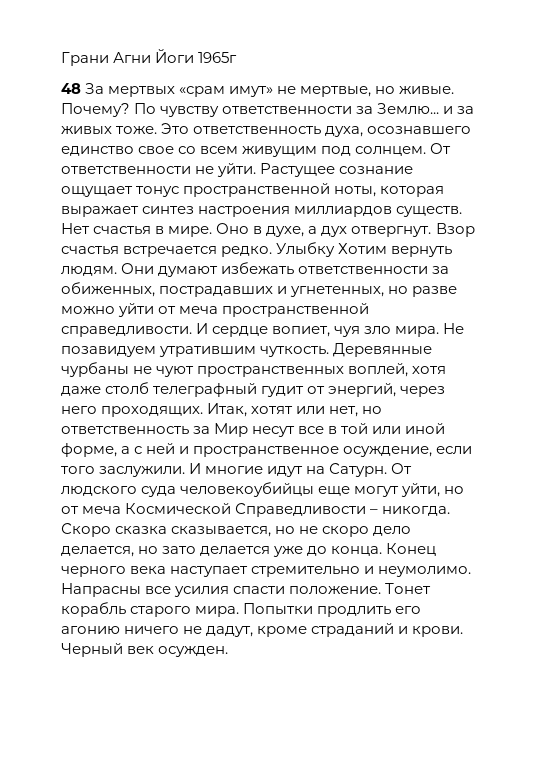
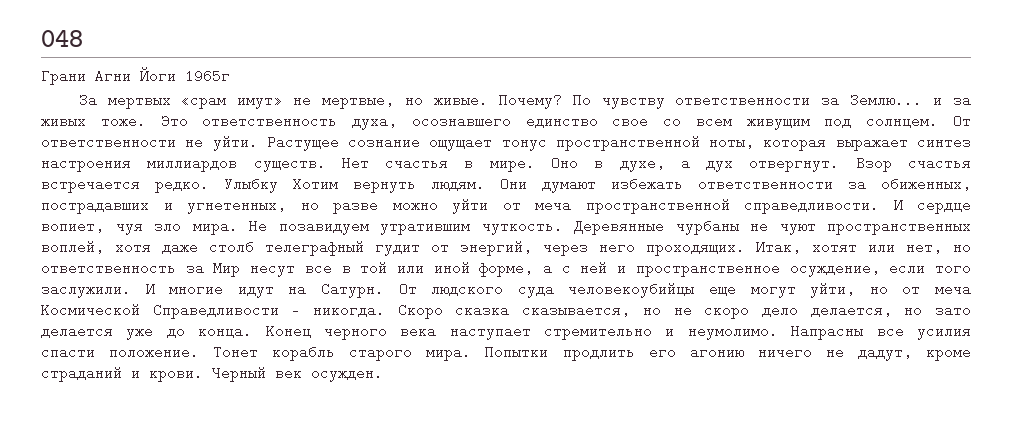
(61, 59) none -> [41,30,83,47] 048 //
[61,83,81,94] 48 -> (230, 75) none

